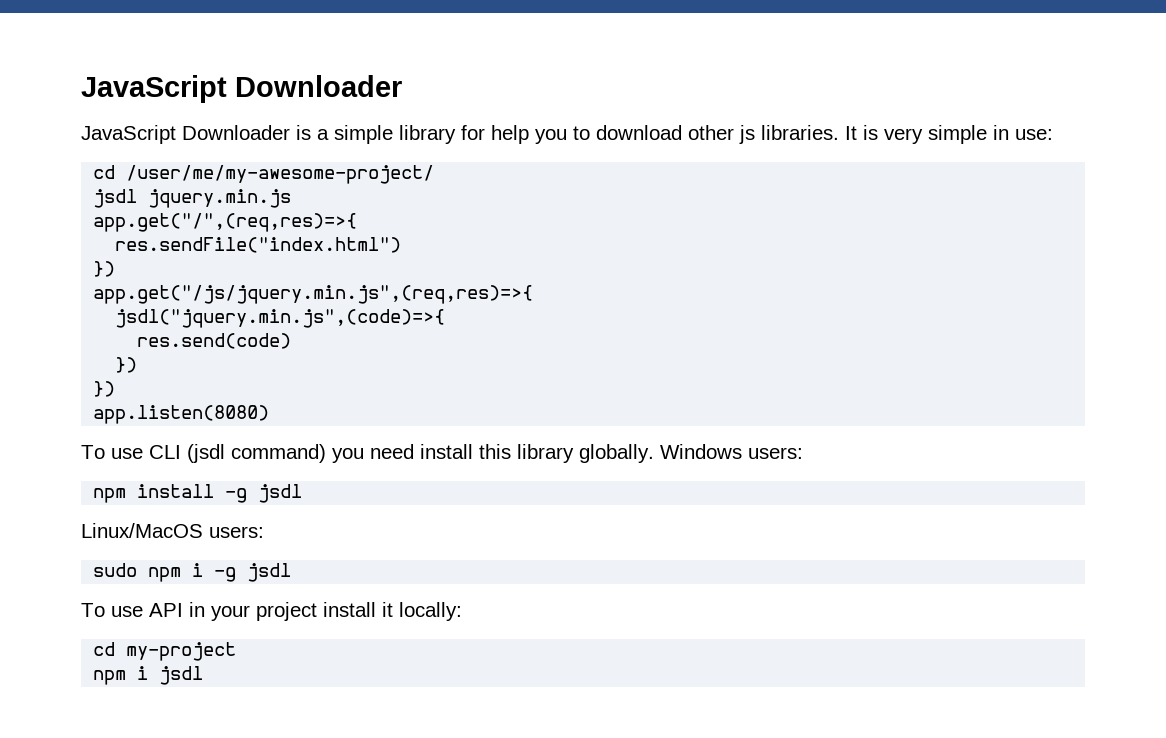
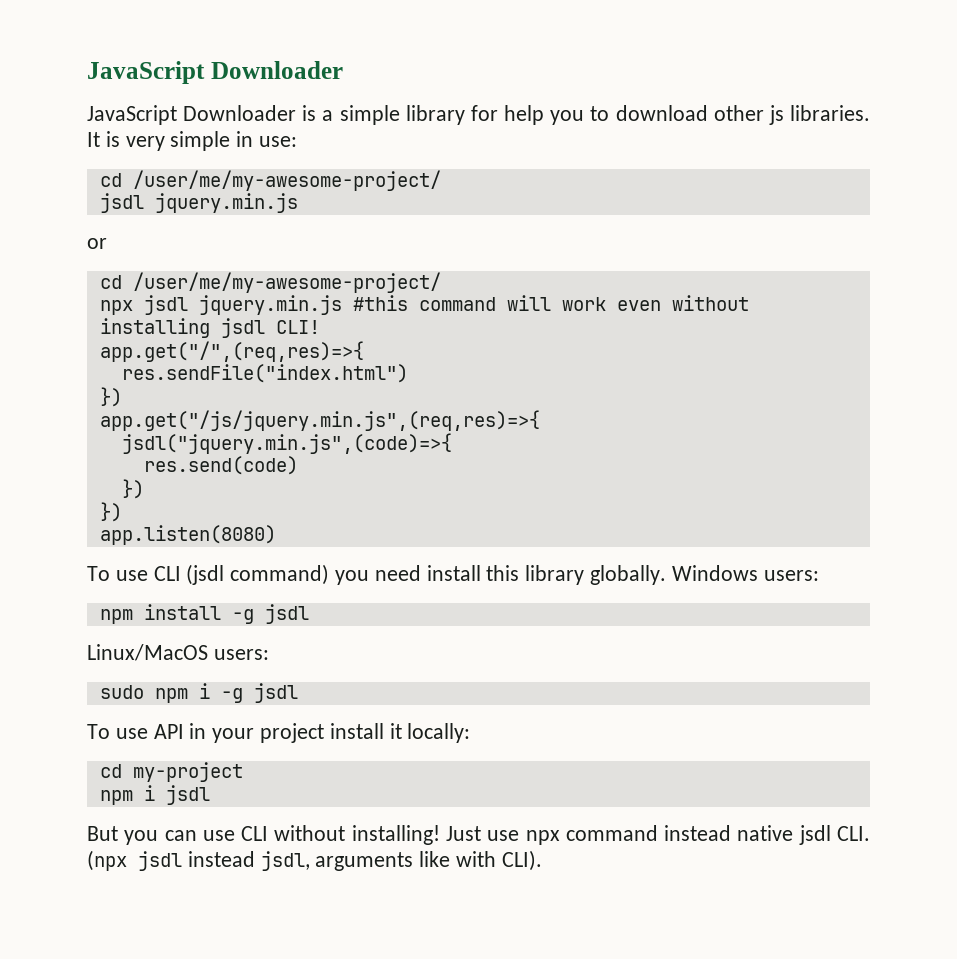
(292, 198) none -> [87,238,107,249] [99,272,441,293] [99,295,749,315] [99,318,320,338] // or // cd /user/me/my-awesome-project/ // npx jsdl jquery.min.js #this command will work even without installing jsdl CLI!
(204, 675) none -> [87,825,871,845] [87,850,542,871] // But you can use CLI without installing! Just use npx command instead native jsdl CLI. (npx jsdl instead jsdl, arguments like with CLI).

